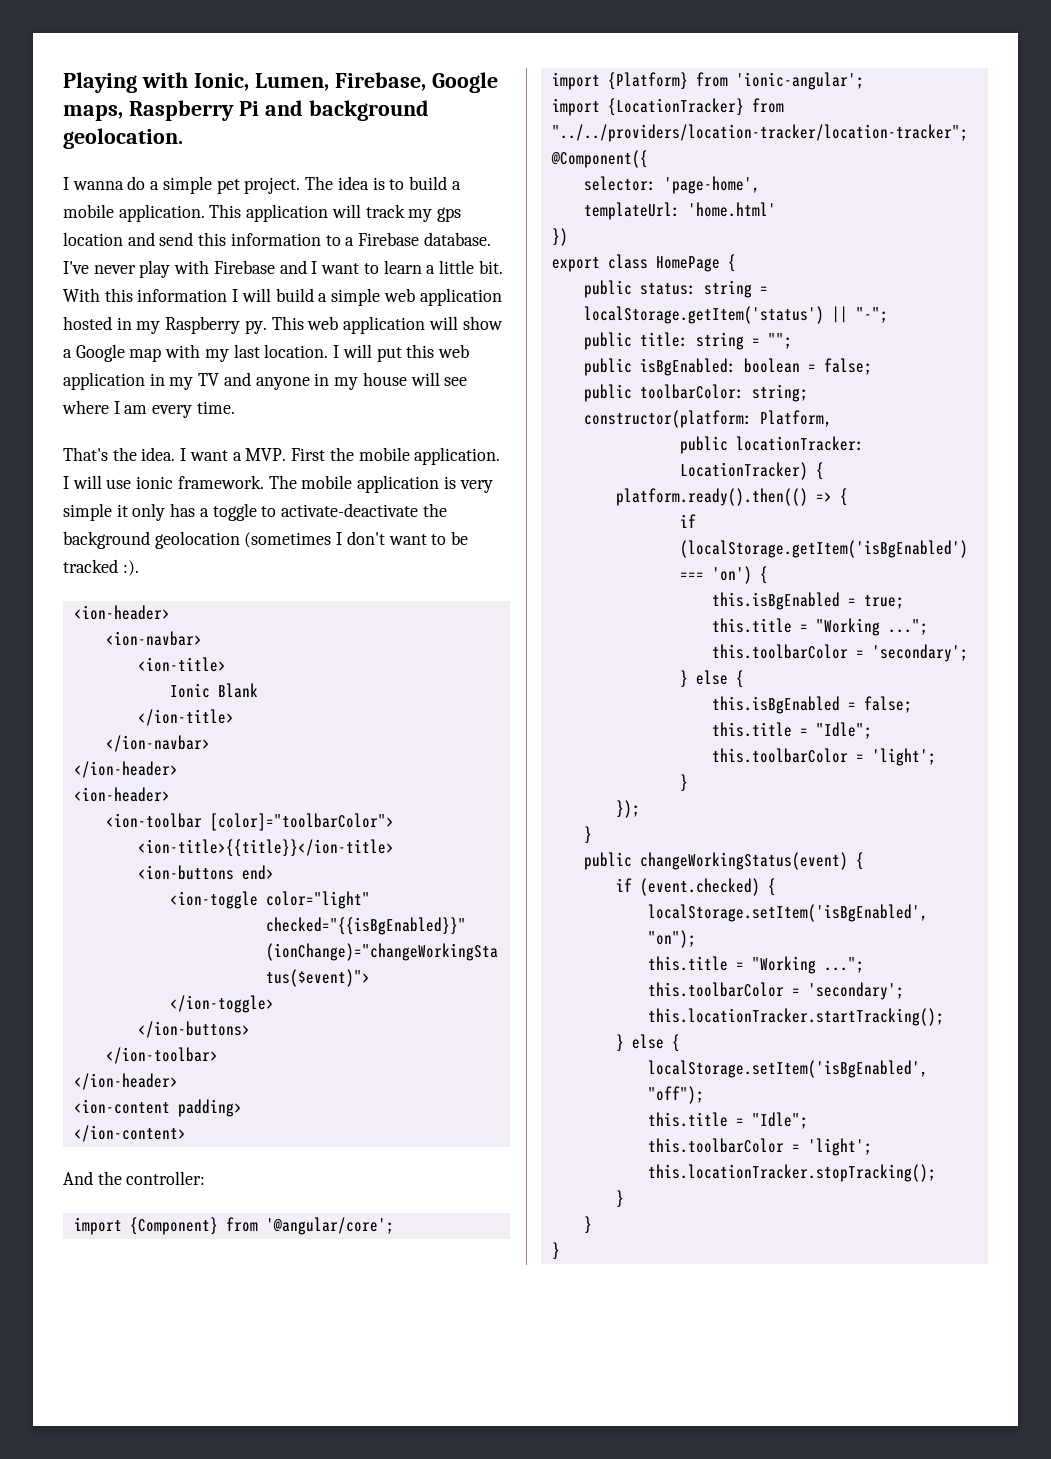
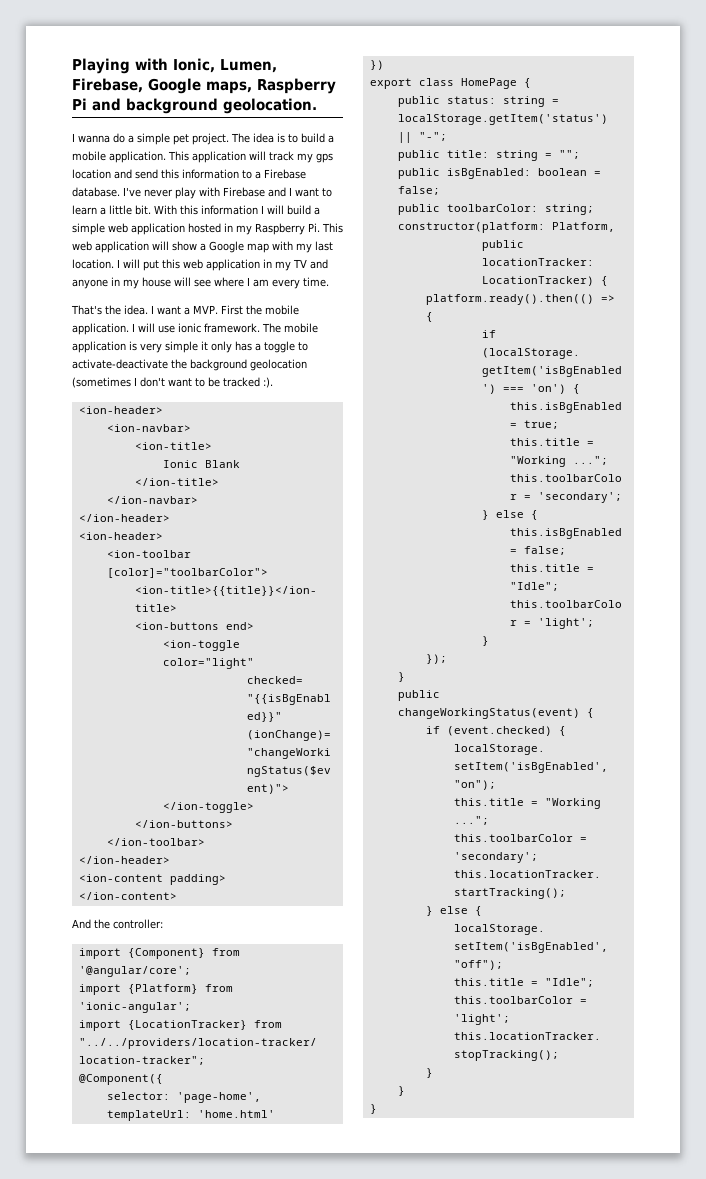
[244,320,267,334] py. -> [308,223,320,232] Pi.

